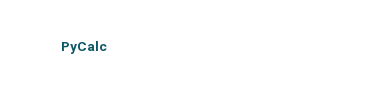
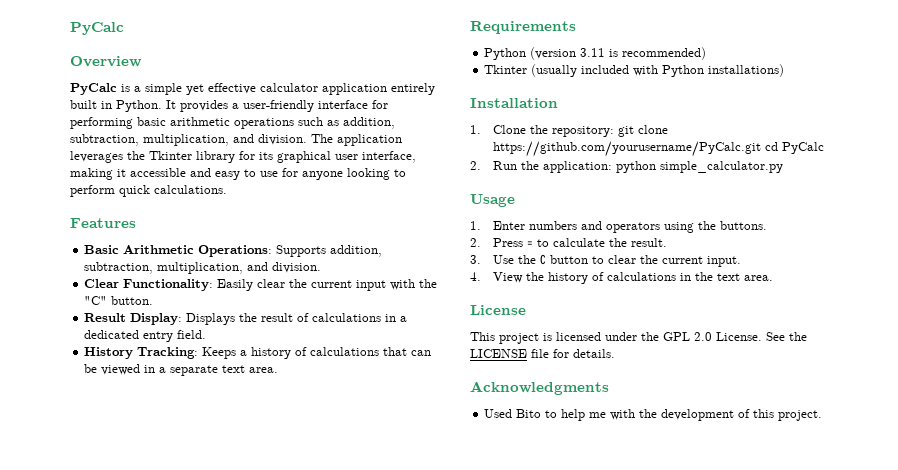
[61,41,107,54] PyCalc -> [70,22,124,35] [70,56,142,67] [70,83,435,95] [70,100,388,112] [70,117,395,129] [70,134,402,146] [70,151,416,163] [70,168,406,180] [70,185,227,197] [70,218,136,228] [84,245,383,257] [84,262,322,274] [84,279,438,291] [84,296,154,305] [84,313,408,325] [84,330,207,342] [84,347,432,359] [84,364,279,376] [470,21,576,34] [484,47,707,60] [484,64,785,77] [470,98,558,108] [470,125,669,137] [493,141,825,157] [470,161,784,173] [470,194,515,207] [470,221,768,233] [470,238,668,247] [470,254,742,267] [470,272,774,284] [470,305,526,315] [470,332,807,344] [470,349,615,358] [470,381,609,395] [484,409,823,421] PyCalc // Overview // PyCalc is a simple yet effective calculator application entirely built in Python. It provides a user-friendly interface for performing basic arithmetic operations such as addition, subtraction, multiplication, and division. The application leverages the Tkinter library for its graphical user interface, making it accessible and easy to use for anyone looking to perform quick calculations. // Features // Basic Arithmetic Operations: Supports addition, subtraction, multiplication, and division. // Clear Functionality: Easily clear the current input with the "C" button. // Result Display: Displays the result of calculations in a dedicated entry field. // History Tracking: Keeps a history of calculations that can be viewed in a separate text area. // Requirements // Python (version 3.11 is recommended) // Tkinter (usually included with Python installations) // Installation // 1. Clone the repository: git clone https://github.com/yourusername/PyCalc.git cd PyCalc // 2. Run the application: python simple_calculator.py // Usage // 1. Enter numbers and operators using the buttons. // 2. Press = to calculate the result. // 3. Use the C button to clear the current input. // 4. View the history of calculations in the text area. // License // This project is licensed under the GPL 2.0 License. See the LICENSE file for details. // Acknowledgments // Used Bito to help me with the development of this project.

